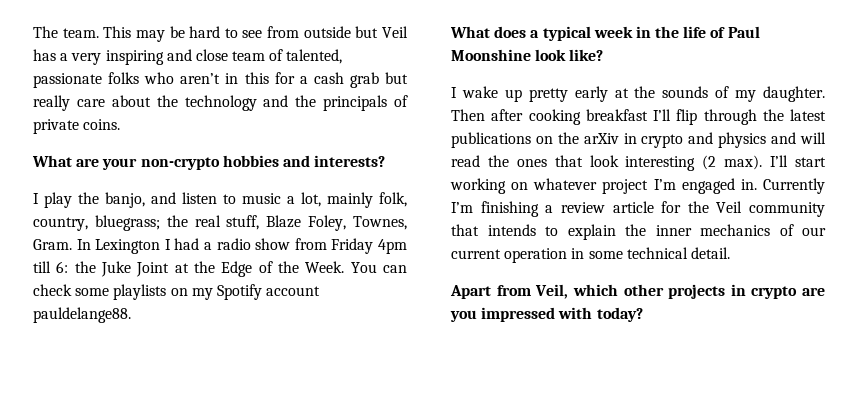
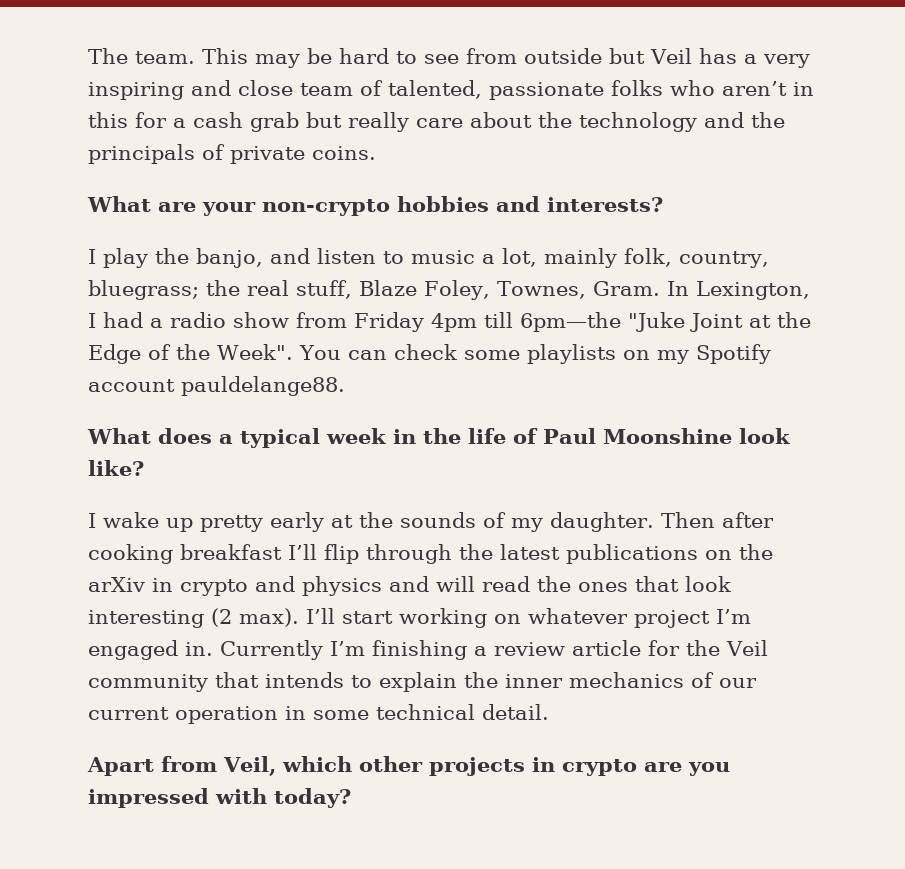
[95,239,161,254] Lexington -> [695,281,810,300] Lexington,
[56,261,131,277] 6: the Juke -> [520,312,685,332] 6pm—the "Juke
[305,261,345,273] Week. -> [217,344,293,360] Week".

